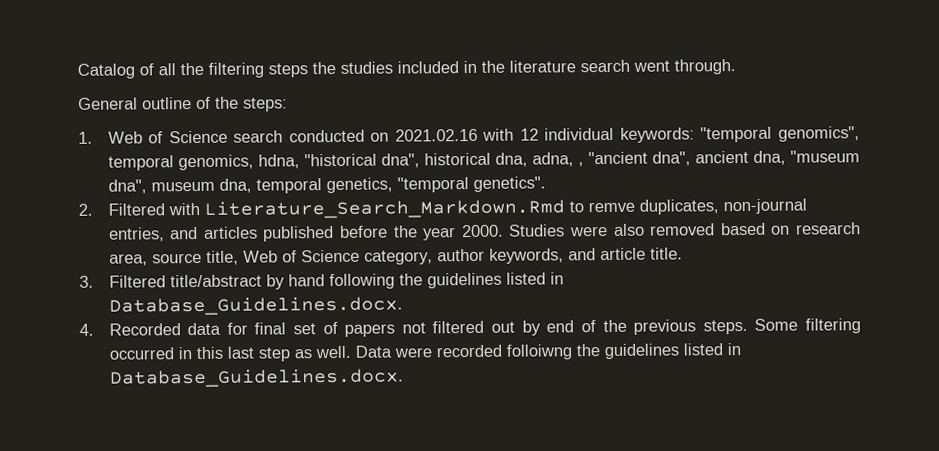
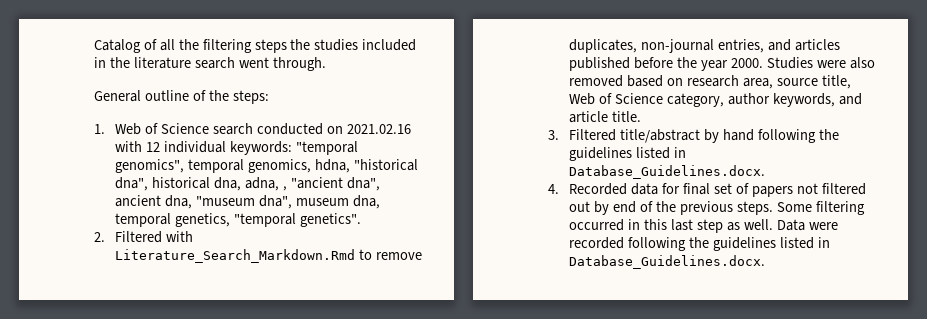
[587,201,635,213] remve -> [376,252,423,260] remove
[505,344,572,360] folloiwng -> [628,237,687,251] following

